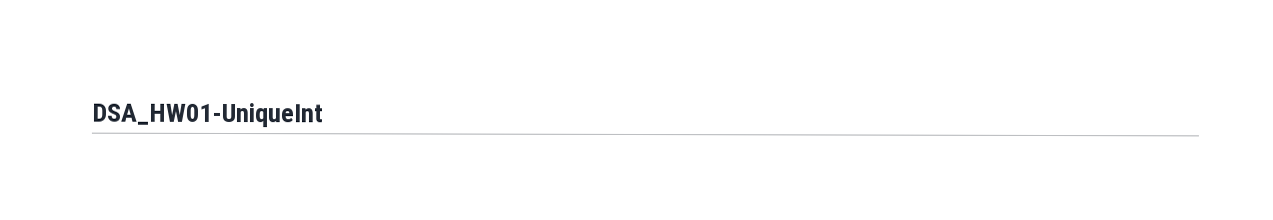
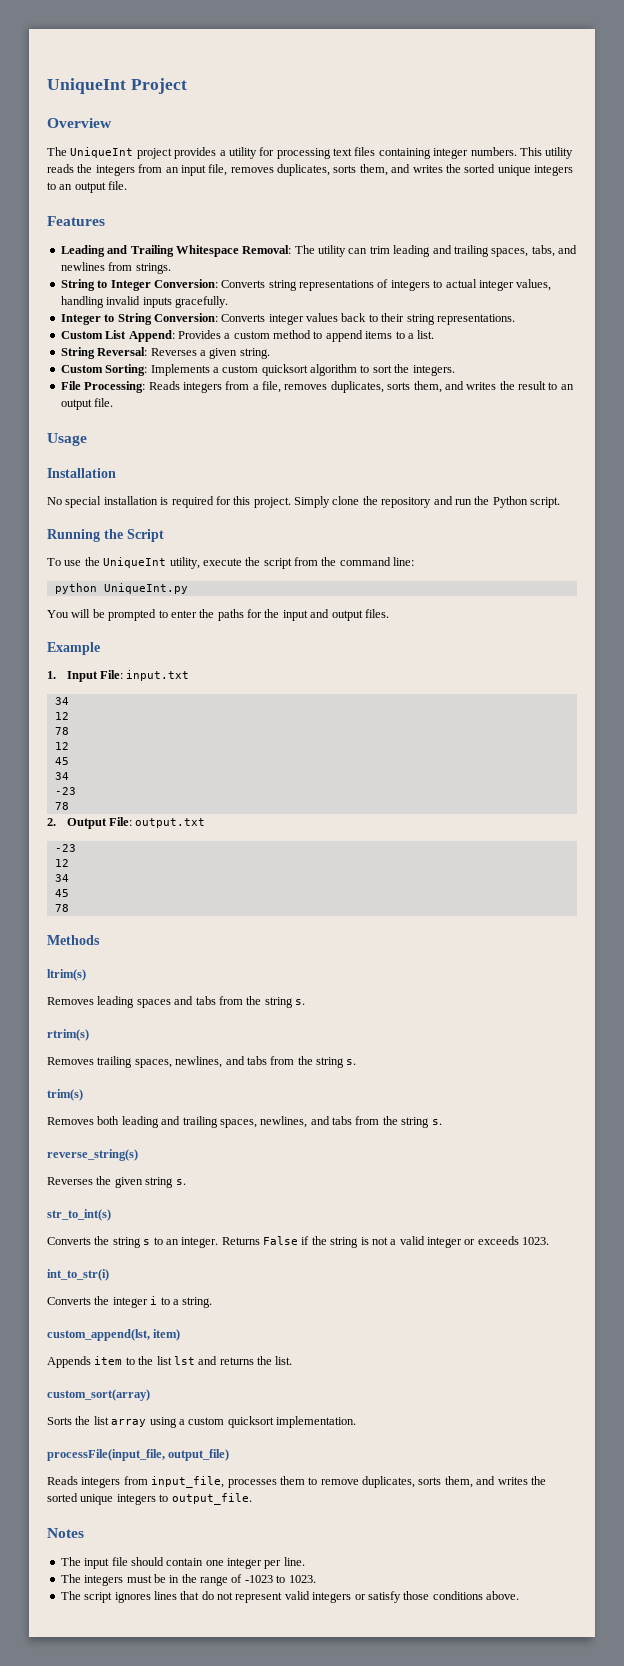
[91,102,324,128] DSA_HW01-UniqueInt -> [47,78,187,94] [47,118,112,128] [47,147,574,159] [47,164,573,176] [47,181,128,193] [47,216,105,226] [60,245,577,257] [60,262,171,274] [60,279,552,291] [60,296,228,308] [60,313,515,325] [60,330,435,342] [60,347,270,359] [60,364,455,376] [60,381,574,393] [60,398,114,410] [47,433,87,446] [47,468,116,478] [47,496,560,508] [47,529,164,542] [47,557,415,569] [54,583,188,594] [47,609,389,621] [47,642,100,655] [47,670,190,682] [54,697,69,705] [54,712,69,720] [54,727,69,735] [54,742,69,750] [54,757,69,765] [54,772,69,780] [54,787,76,795] [54,802,69,810] [47,817,206,829] [54,844,76,852] [54,859,69,867] [54,874,69,882] [54,889,69,897] [54,904,69,912] [47,935,100,945] [47,969,86,981] [47,996,305,1008] [47,1029,89,1041] [47,1056,357,1068] [47,1089,83,1101] [47,1116,442,1128] [47,1149,138,1161] [47,1176,186,1188] [47,1209,111,1221] [47,1236,550,1248] [47,1269,109,1281] [47,1296,213,1308] [47,1329,181,1341] [47,1356,293,1368] [47,1389,150,1401] [47,1416,356,1428] [47,1449,230,1461] [47,1476,546,1488] [47,1493,252,1505] [47,1528,84,1538] [60,1557,305,1569] [60,1574,316,1586] [60,1591,519,1603] UniqueInt Project // Overview // The UniqueInt project provides a utility for processing text files containing integer numbers. This utility reads the integers from an input file, removes duplicates, sorts them, and writes the sorted unique integers to an output file. // Features // Leading and Trailing Whitespace Removal: The utility can trim leading and trailing spaces, tabs, and newlines from strings. // String to Integer Conversion: Converts string representations of integers to actual integer values, handling invalid inputs gracefully. // Integer to String Conversion: Converts integer values back to their string representations. // Custom List Append: Provides a custom method to append items to a list. // String Reversal: Reverses a given string. // Custom Sorting: Implements a custom quicksort algorithm to sort the integers. // File Processing: Reads integers from a file, removes duplicates, sorts them, and writes the result to an output file. // Usage // Installation // No special installation is required for this project. Simply clone the repository and run the Python script. // Running the Script // To use the UniqueInt utility, execute the script from the command line: // python UniqueInt.py // You will be prompted to enter the paths for the input and output files. // Example // 1. Input File: input.txt // 34 // 12 // 78 // 12 // 45 // 34 // -23 // 78 // 2. Output File: output.txt // -23 // 12 // 34 // 45 // 78 // Methods // ltrim(s) // Removes leading spaces and tabs from the string s. // rtrim(s) // Removes trailing spaces, newlines, and tabs from the string s. // trim(s) // Removes both leading and trailing spaces, newlines, and tabs from the string s. // reverse_string(s) // Reverses the given string s. // str_to_int(s) // Converts the string s to an integer. Returns False if the string is not a valid integer or exceeds 1023. // int_to_str(i) // Converts the integer i to a string. // custom_append(lst, item) // Appends item to the list lst and returns the list. // custom_sort(array) // Sorts the list array using a custom quicksort implementation. // processFile(input_file, output_file) // Reads integers from input_file, processes them to remove duplicates, sorts them, and writes the sorted unique integers to output_file. // Notes // The input file should contain one integer per line. // The integers must be in the range of -1023 to 1023. // The script ignores lines that do not represent valid integers or satisfy those conditions above.

